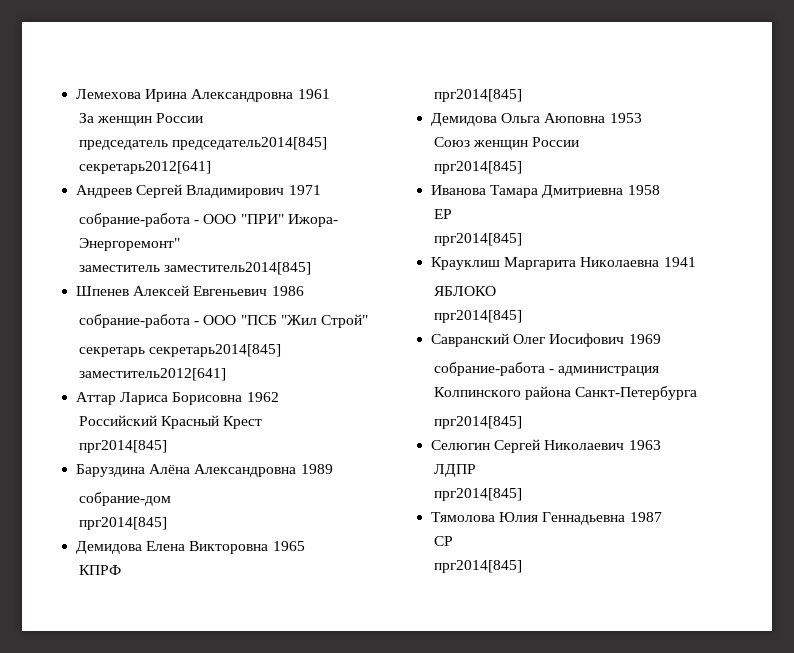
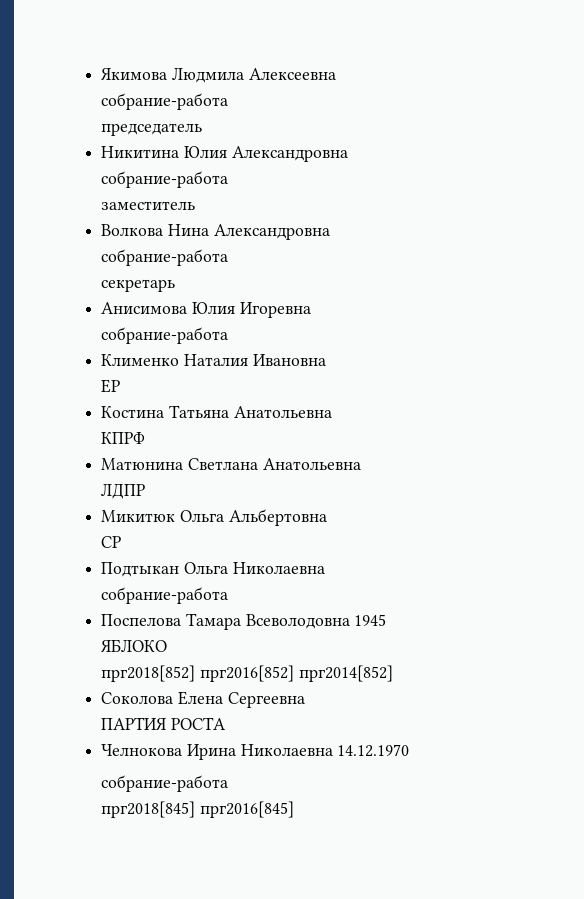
[76,89,330,102] [78,113,204,126] [78,137,328,150] [78,161,211,174] [76,184,321,198] [78,213,338,227] [78,238,180,251] [78,262,312,275] [76,285,304,296] [78,314,368,328] [78,344,282,357] [78,368,226,381] [76,392,279,405] [78,415,263,429] [78,440,167,453] [76,464,333,477] [78,492,171,506] [78,517,167,530] [76,541,305,554] [78,565,121,575] [433,89,522,102] [431,113,642,126] [433,137,580,150] [433,161,522,174] [431,185,660,198] [433,209,452,219] [433,233,522,246] [431,257,696,270] [433,286,496,296] [433,310,522,323] [431,333,661,347] [433,362,660,376] [433,386,698,400] [433,416,522,429] [431,439,661,453] [433,464,476,477] [433,488,522,501] [431,512,662,525] [433,536,453,546] [433,560,522,573] Лемехова Ирина Александровна 1961 // За женщин России // председатель председатель2014[845] секретарь2012[641] // Андреев Сергей Владимирович 1971 // собрание-работа - ООО "ПРИ" Ижора- Энергоремонт" // заместитель заместитель2014[845] // Шпенев Алексей Евгеньевич 1986 // собрание-работа - ООО "ПСБ "Жил Строй" // секретарь секретарь2014[845] заместитель2012[641] // Аттар Лариса Борисовна 1962 // Российский Красный Крест // прг2014[845] // Баруздина Алёна Александровна 1989 // собрание-дом // прг2014[845] // Демидова Елена Викторовна 1965 // КПРФ // прг2014[845] // Демидова Ольга Аюповна 1953 // Союз женщин России // прг2014[845] // Иванова Тамара Дмитриевна 1958 // ЕР // прг2014[845] // Крауклиш Маргарита Николаевна 1941 // ЯБЛОКО // прг2014[845] // Савранский Олег Иосифович 1969 // собрание-работа - администрация Колпинского района Санкт-Петербурга // прг2014[845] // Селюгин Сергей Николаевич 1963 // ЛДПР // прг2014[845] // Тямолова Юлия Геннадьевна 1987 // СР // прг2014[845] -> [101,67,336,83] [101,93,229,110] [101,123,203,136] [101,146,348,162] [101,171,229,188] [101,201,196,210] [101,224,330,240] [101,249,229,266] [101,279,176,292] [101,302,311,318] [101,327,229,344] [101,354,326,366] [101,379,121,393] [101,405,332,418] [101,432,146,444] [101,458,361,470] [101,483,146,499] [101,509,327,526] [101,536,122,548] [101,562,325,577] [101,587,229,604] [101,613,387,630] [101,639,168,652] [101,665,393,682] [101,691,305,708] [101,717,227,730] [101,744,410,760] [101,775,229,792] [101,801,295,818] Якимова Людмила Алексеевна // собрание-работа // председатель // Никитина Юлия Александровна // собрание-работа // заместитель // Волкова Нина Александровна // собрание-работа // секретарь // Анисимова Юлия Игоревна // собрание-работа // Клименко Наталия Ивановна // ЕР // Костина Татьяна Анатольевна // КПРФ // Матюнина Светлана Анатольевна // ЛДПР // Микитюк Ольга Альбертовна // СР // Подтыкан Ольга Николаевна // собрание-работа // Поспелова Тамара Всеволодовна 1945 // ЯБЛОКО // прг2018[852] прг2016[852] прг2014[852] // Соколова Елена Сергеевна // ПАРТИЯ РОСТА // Челнокова Ирина Николаевна 14.12.1970 // собрание-работа // прг2018[845] прг2016[845]

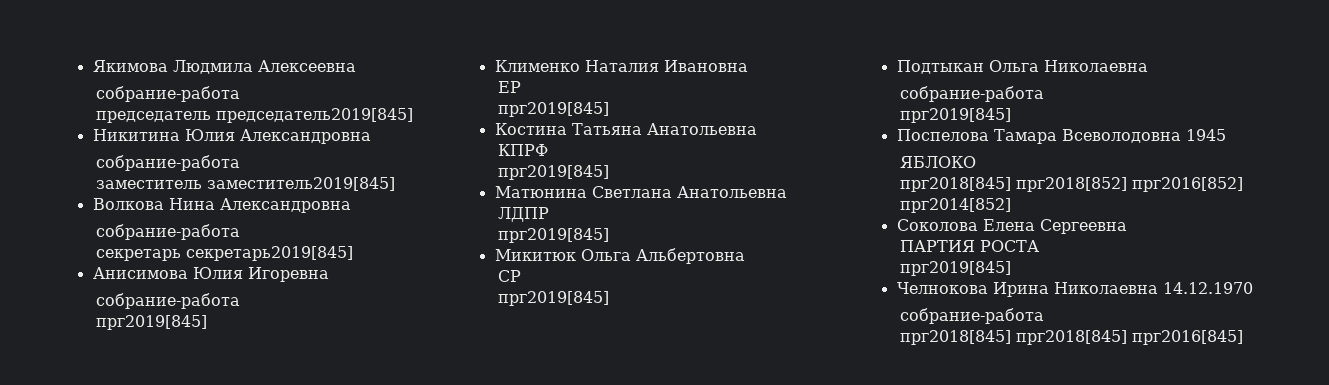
(203, 129) none -> [215,108,413,123] председатель2019[845]
(196, 205) none -> [206,177,395,191] заместитель2019[845]
(176, 285) none -> [185,246,353,261] секретарь2019[845]
(229, 335) none -> [95,315,207,330] // прг2019[845]
(121, 386) none -> [497,102,609,117] // прг2019[845]
(146, 438) none -> [497,165,609,180] // прг2019[845]
(146, 491) none -> [497,228,609,243] // прг2019[845]
(122, 542) none -> [497,291,609,306] // прг2019[845]
(229, 595) none -> [899,108,1011,123] // прг2019[845]
(168, 645) none -> [899,177,1011,192] прг2018[845]
(227, 723) none -> [899,261,1011,276] // прг2019[845]
(196, 809) none -> [1015,330,1127,345] прг2018[845]

